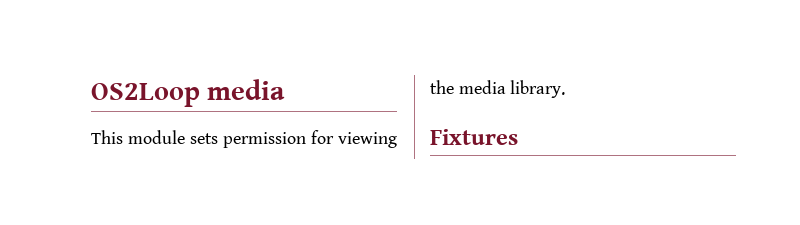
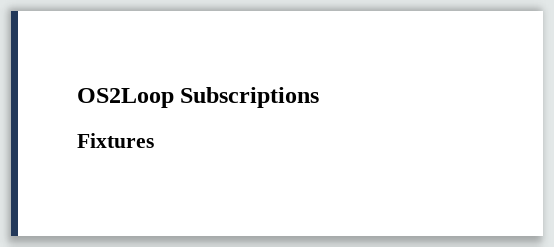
[207,79,286,100] [91,130,397,148] [430,80,566,98] media // This module sets permission for viewing the media library. -> [180,87,320,108] Subscriptions

